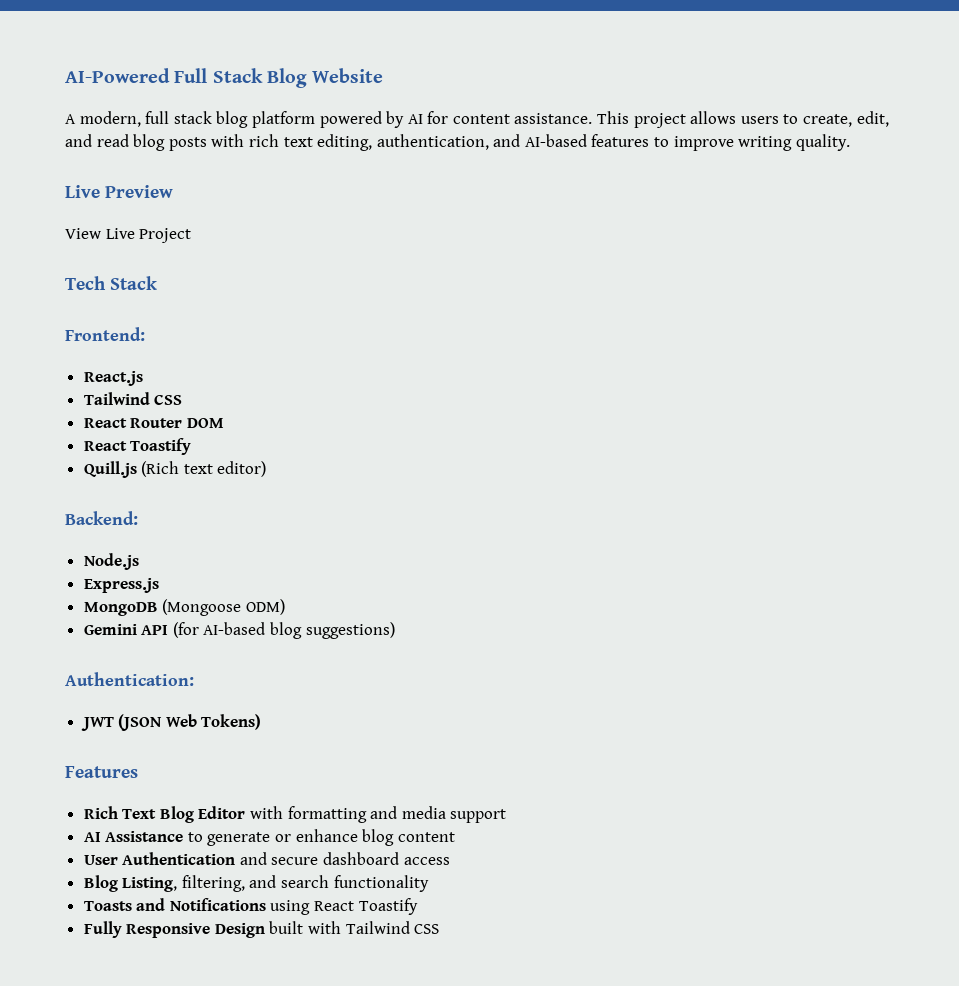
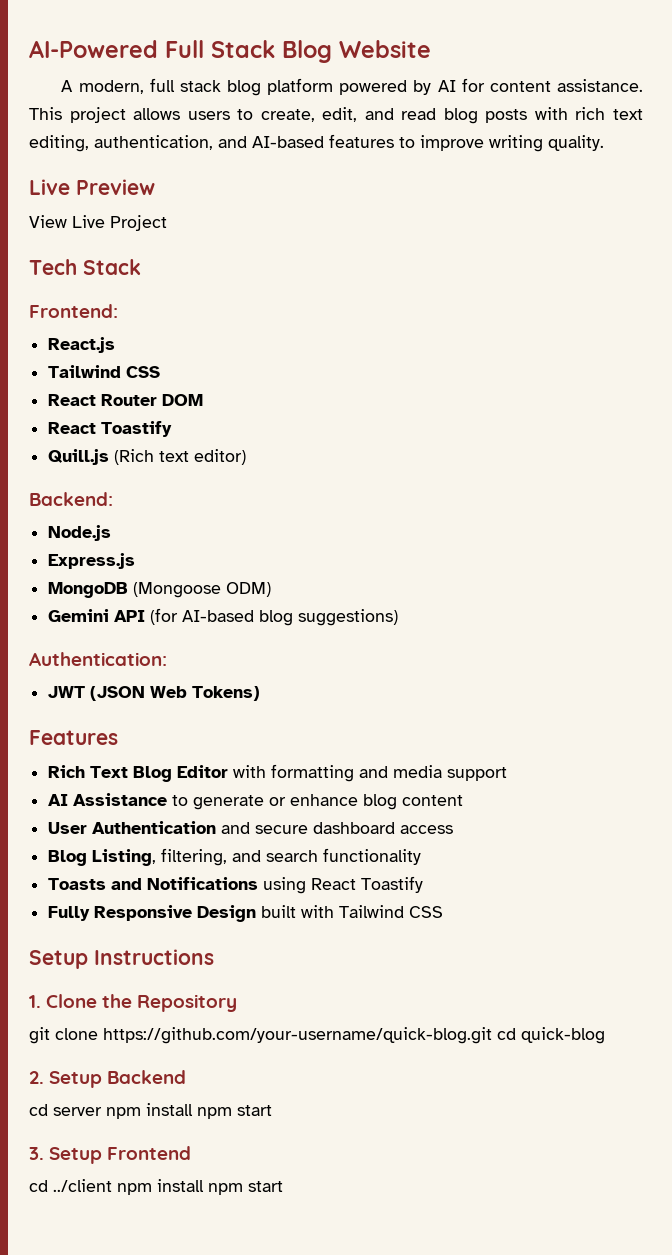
(440, 929) none -> [29,949,214,969] [29,994,238,1012] [29,1027,605,1044] [29,1070,187,1088] [29,1103,272,1119] [29,1146,192,1164] [29,1179,283,1195] // Setup Instructions // 1. Clone the Repository // git clone https://github.com/your-username/quick-blog.git cd quick-blog // 2. Setup Backend // cd server npm install npm start // 3. Setup Frontend // cd ../client npm install npm start

